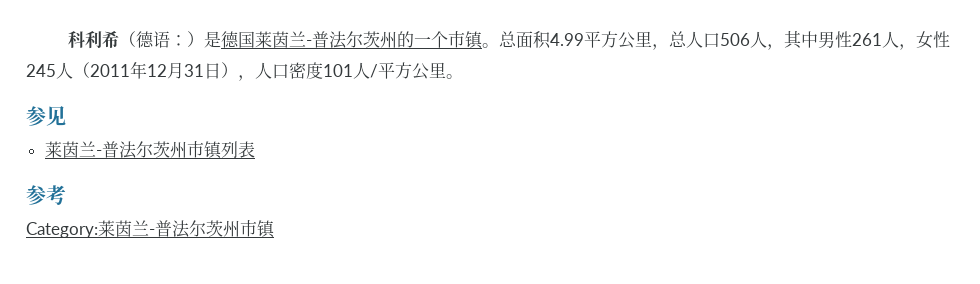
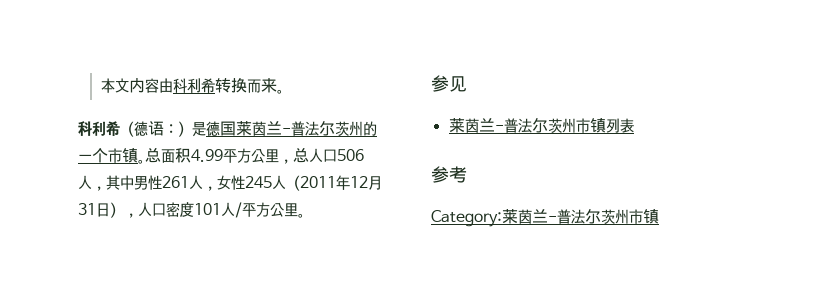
(67, 39) none -> [101,78,285,94] 本文内容由科利希转换而来。 //

